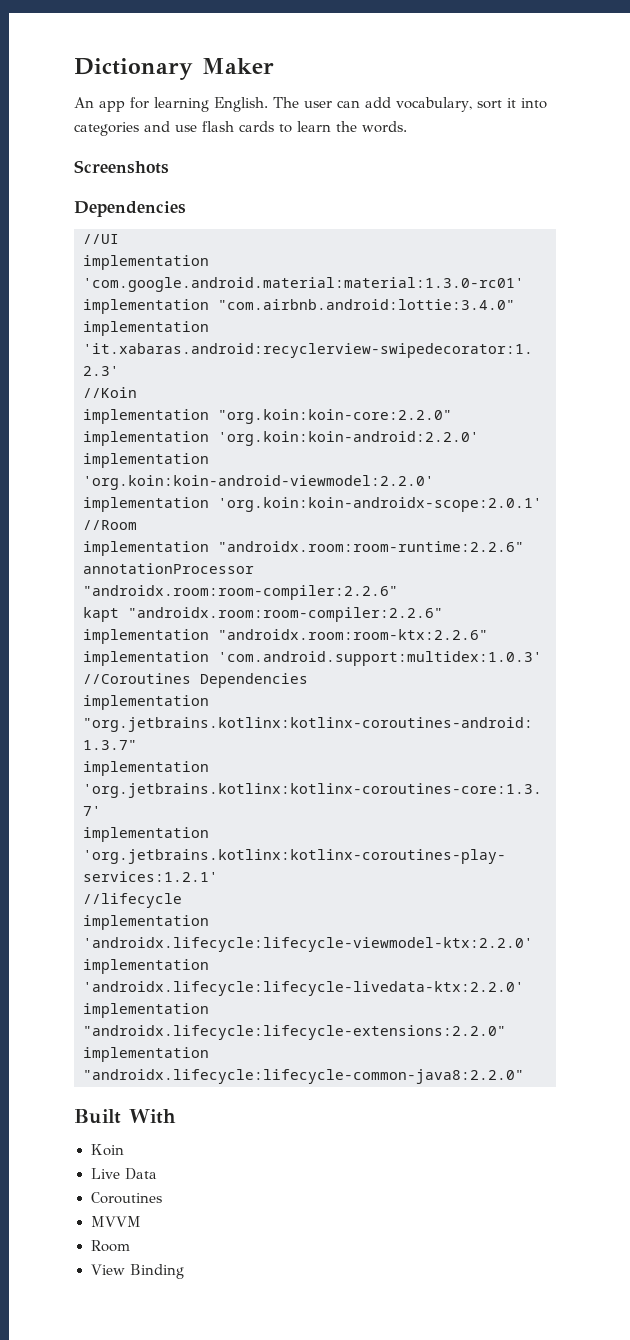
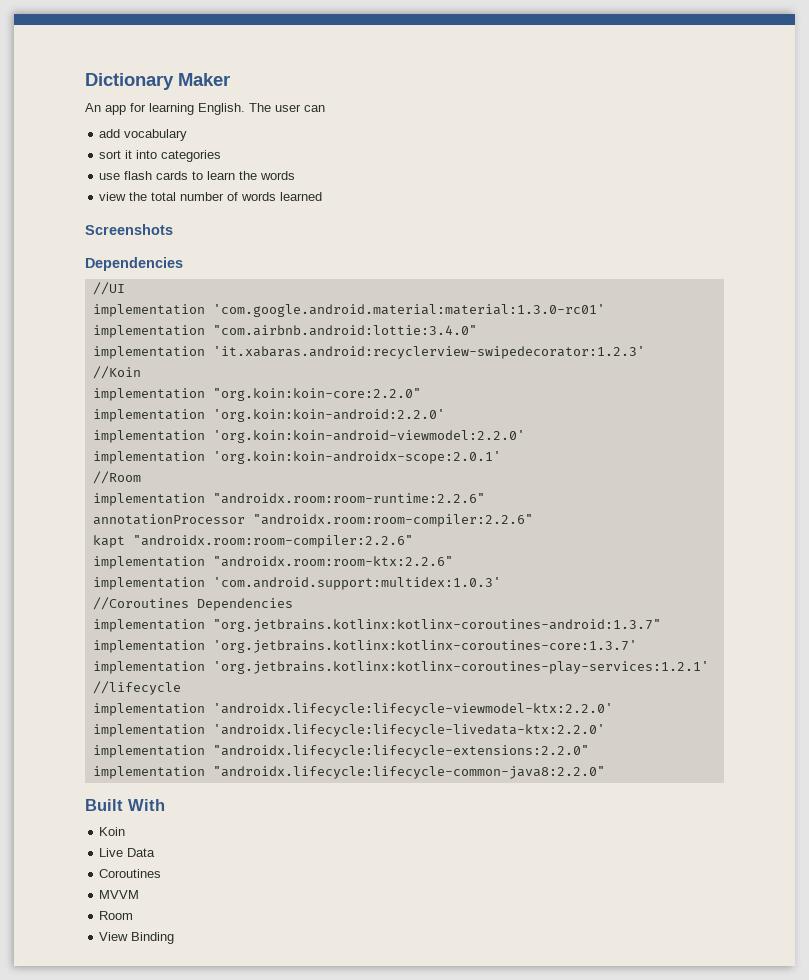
[365,97,472,112] add vocabulary, -> [99,129,188,141] // add vocabulary //
[144,121,170,132] and -> (222, 156) //
[362,121,407,133] words. -> [260,171,296,180] [99,192,323,201] words // view the total number of words learned

